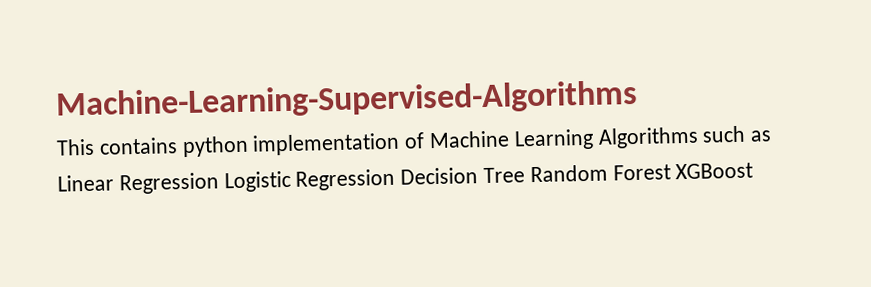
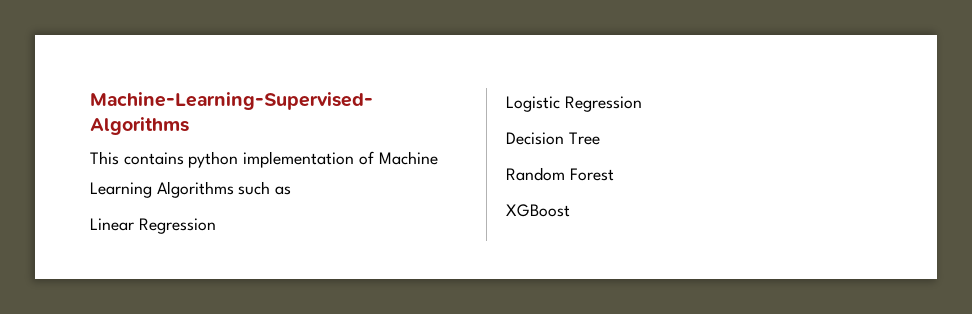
(219, 183) none -> (216, 226) //
(396, 179) none -> (642, 104) //
(526, 175) none -> (600, 138) //
(671, 172) none -> (614, 174) //

